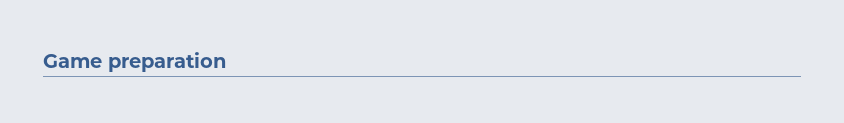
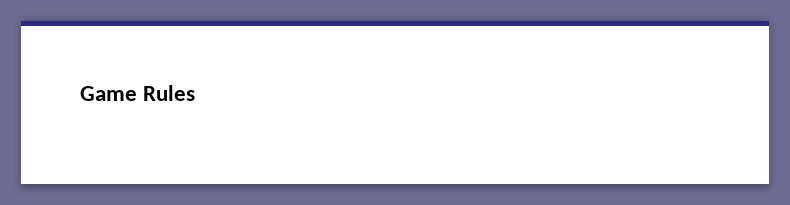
[108,52,226,72] preparation -> [143,85,196,101] Rules

